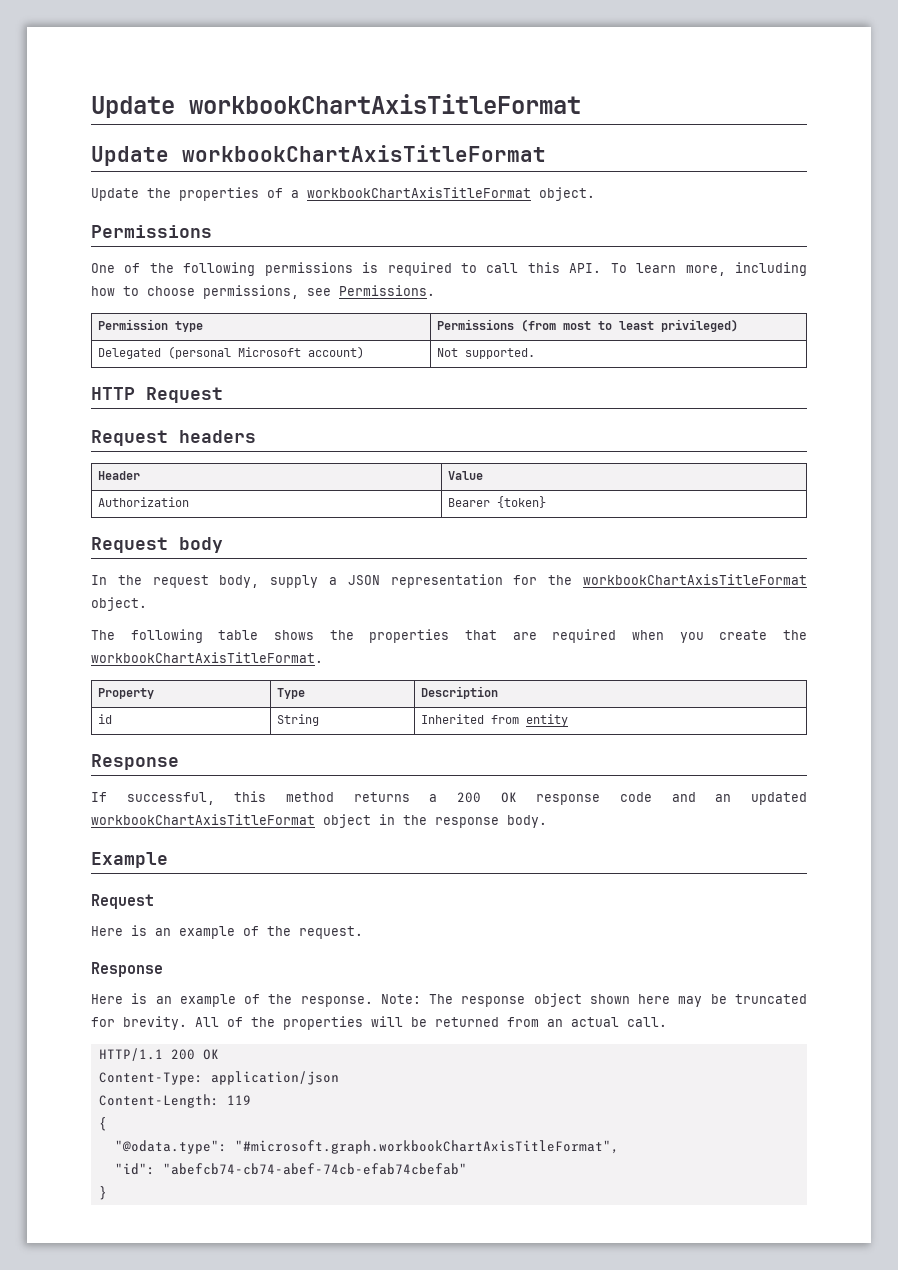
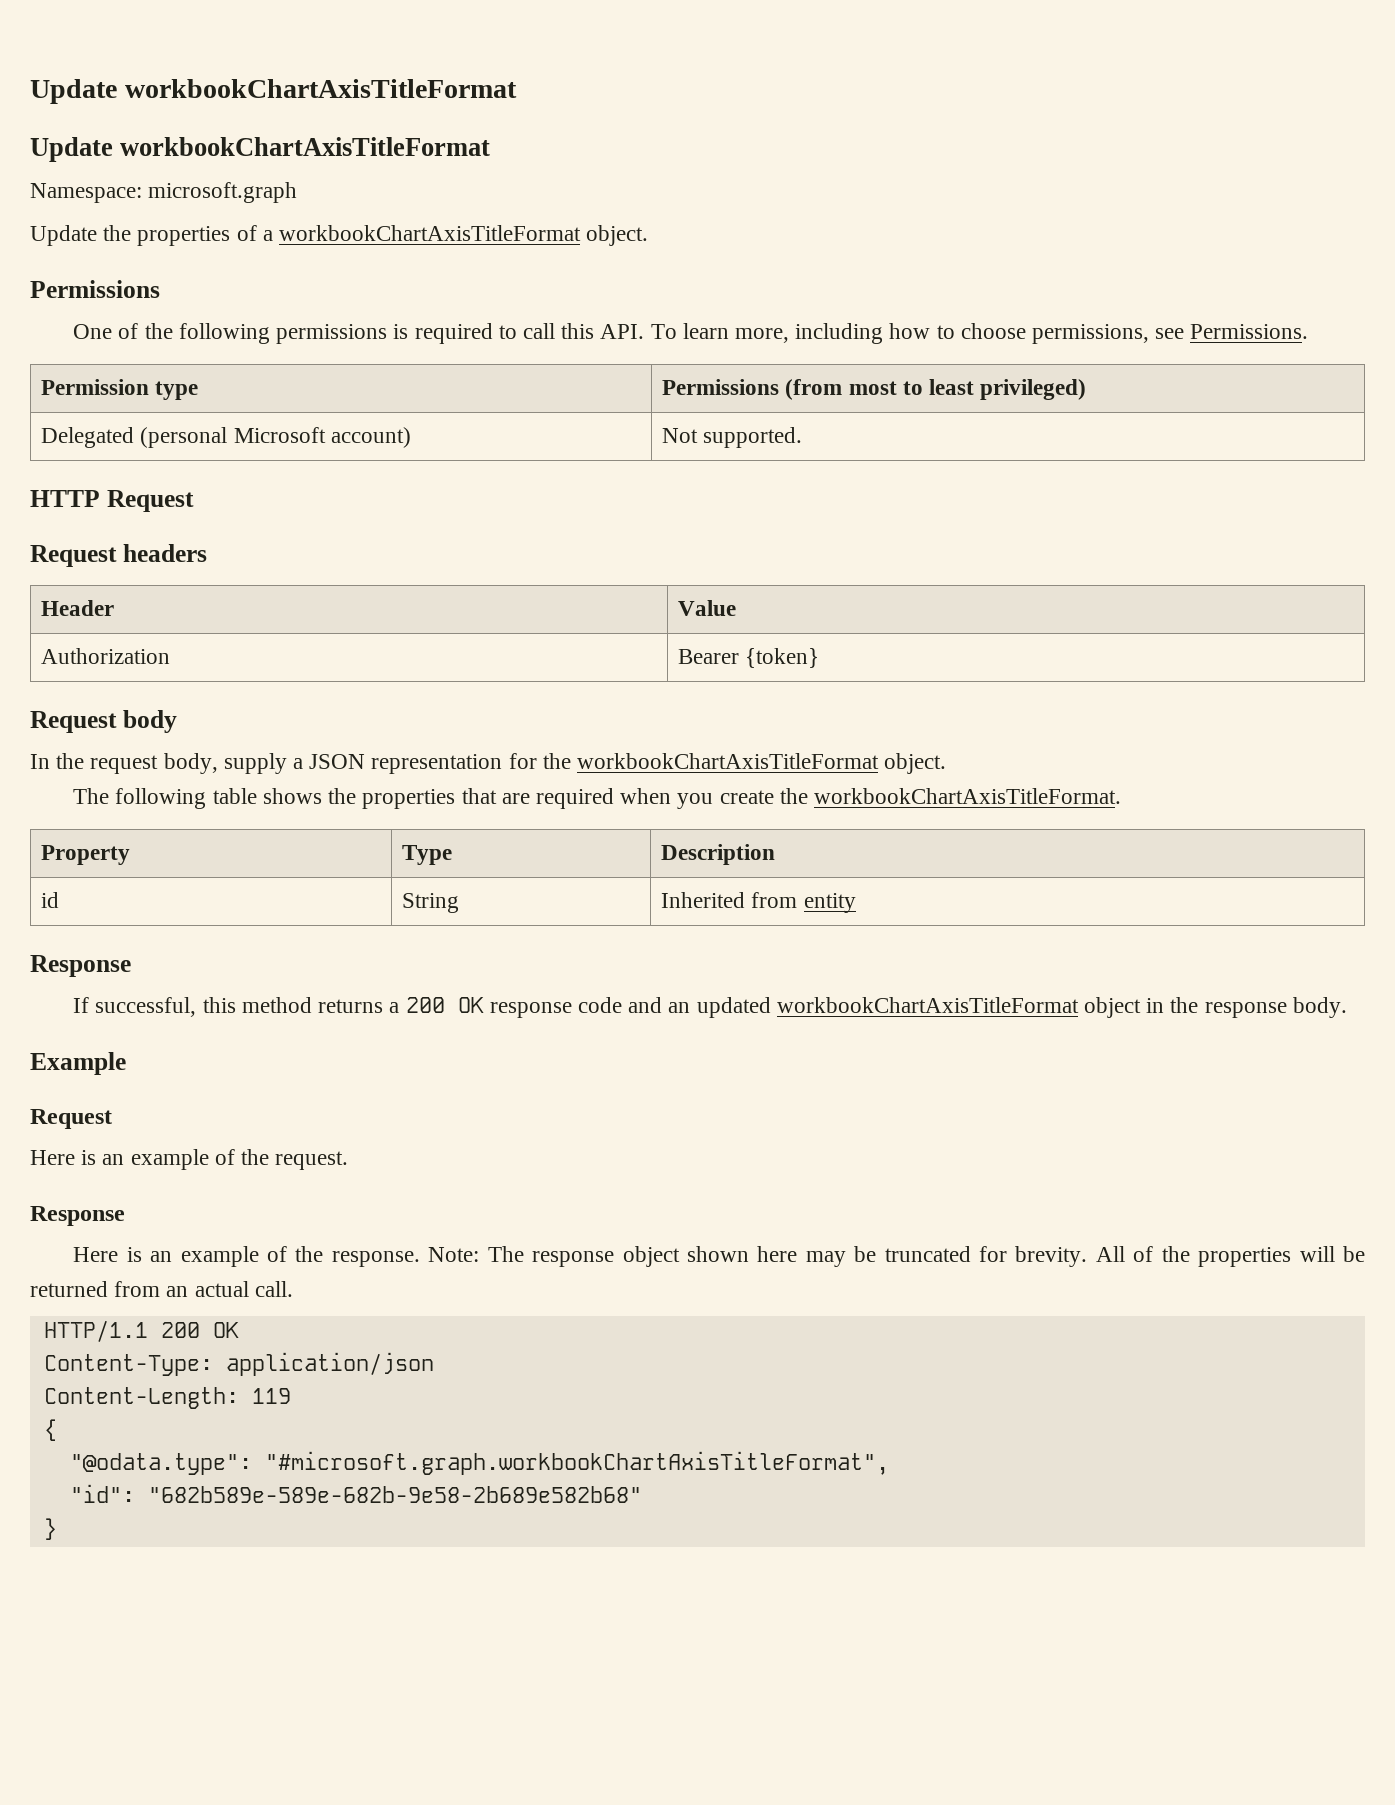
(546, 153) none -> [30,182,298,203] // Namespace: microsoft.graph
[162,1163,467,1175] "abefcb74-cb74-abef-74cb-efab74cbefab" -> [147,1486,642,1503] "682b589e-589e-682b-9e58-2b689e582b68"

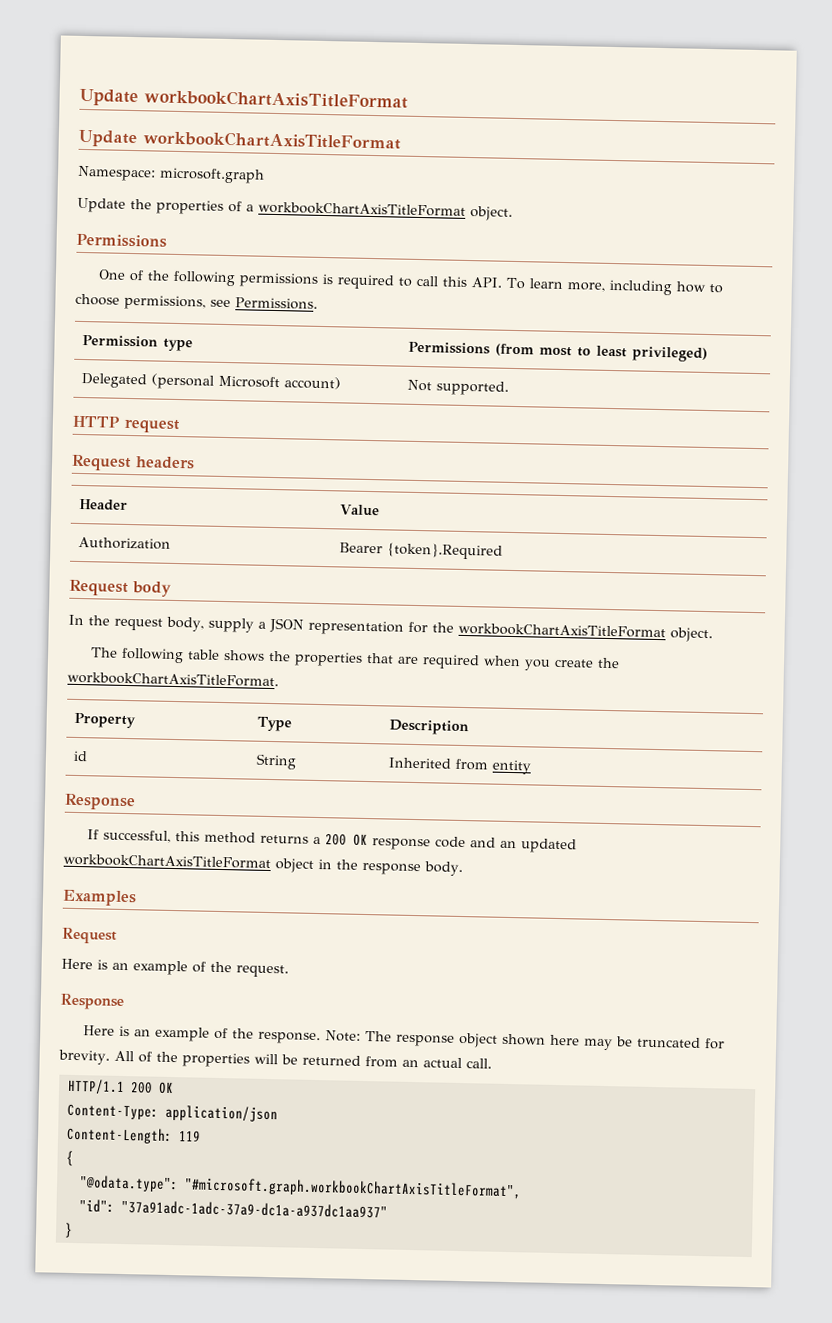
[106,490,194,512] Request -> [124,418,180,434] request
[745,648,820,668] {token} -> [386,542,503,560] {token}.Required
[30,1052,126,1075] Example -> [62,889,137,907] Examples
[147,1486,642,1503] "682b589e-589e-682b-9e58-2b689e582b68" -> [120,1199,388,1219] "37a91adc-1adc-37a9-dc1a-a937dc1aa937"

